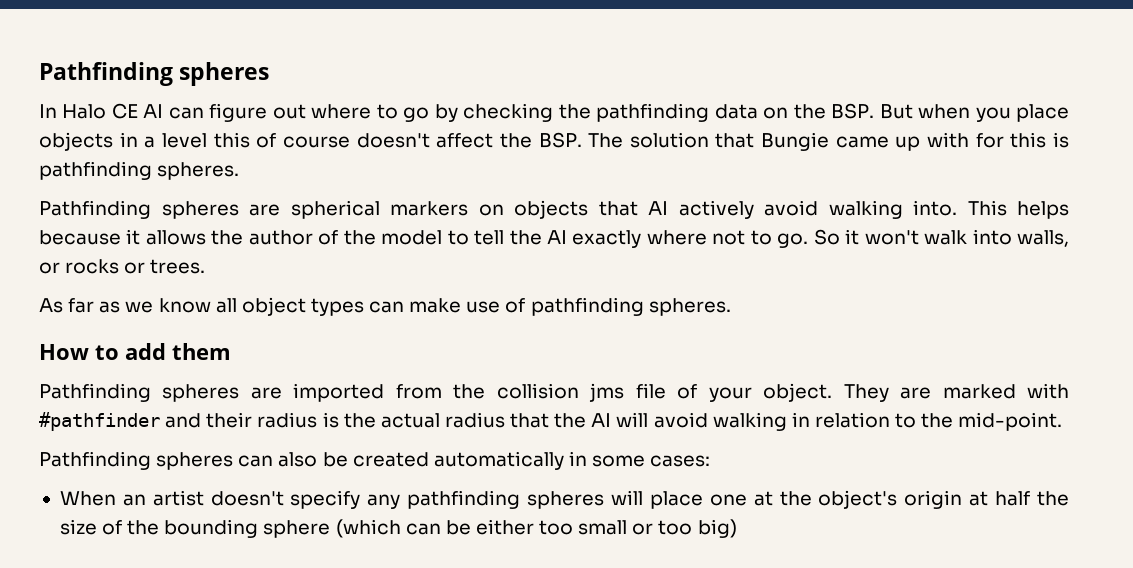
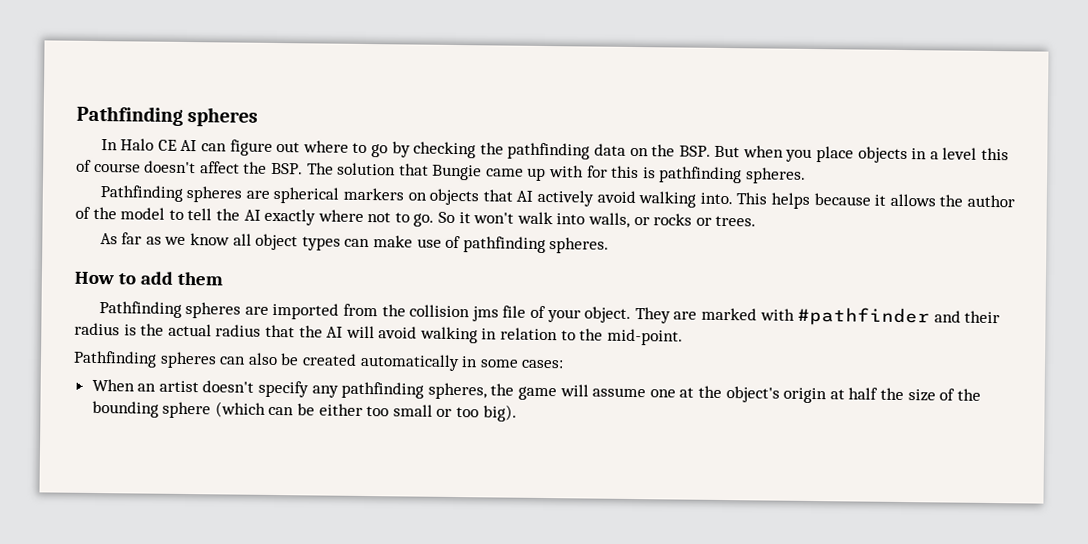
[527,490,703,509] spheres will place -> [427,382,647,401] spheres, the game will assume
[697,519,737,538] big) -> [482,404,517,422] big).

